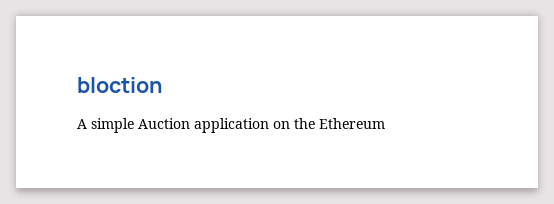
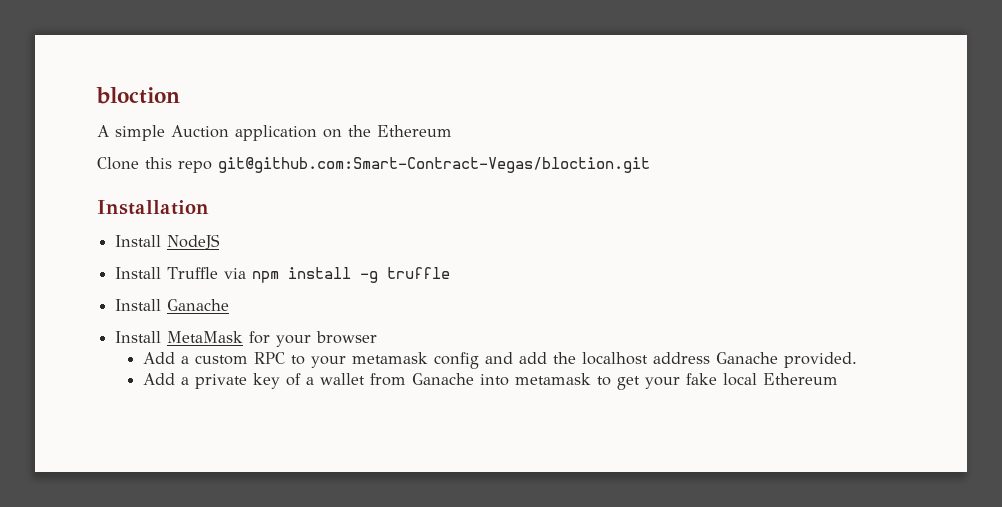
(385, 123) none -> [97,157,650,173] [97,200,209,215] [115,234,221,250] [115,267,451,283] [115,299,230,311] [115,331,378,347] [143,352,858,369] [143,373,839,390] // Clone this repo git@github.com:Smart-Contract-Vegas/bloction.git // Installation // Install NodeJS // Install Truffle via npm install -g truffle // Install Ganache // Install MetaMask for your browser // Add a custom RPC to your metamask config and add the localhost address Ganache provided. // Add a private key of a wallet from Ganache into metamask to get your fake local Ethereum

